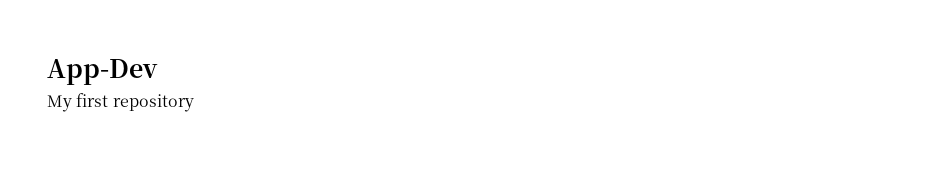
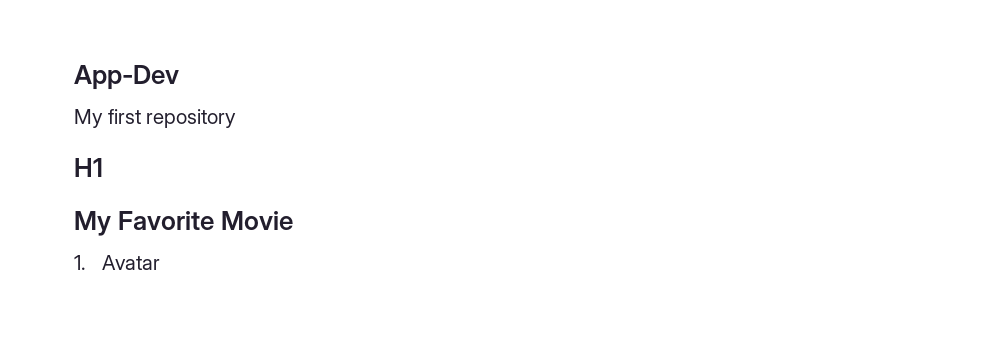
(194, 103) none -> [74,158,103,177] [74,211,294,236] [74,255,161,270] // H1 // My Favorite Movie // 1. Avatar

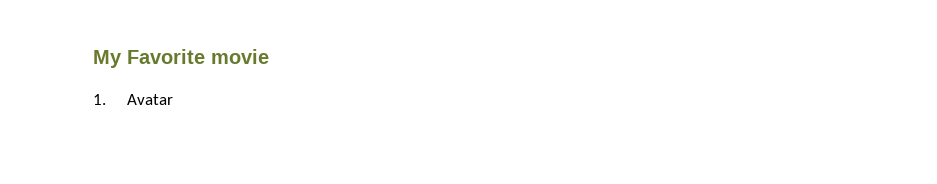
[74,65,179,90] [74,109,237,128] [74,158,103,177] App-Dev // My first repository // H1 // -> (93, 59) none
[221,211,294,230] Movie -> [211,49,269,64] movie

